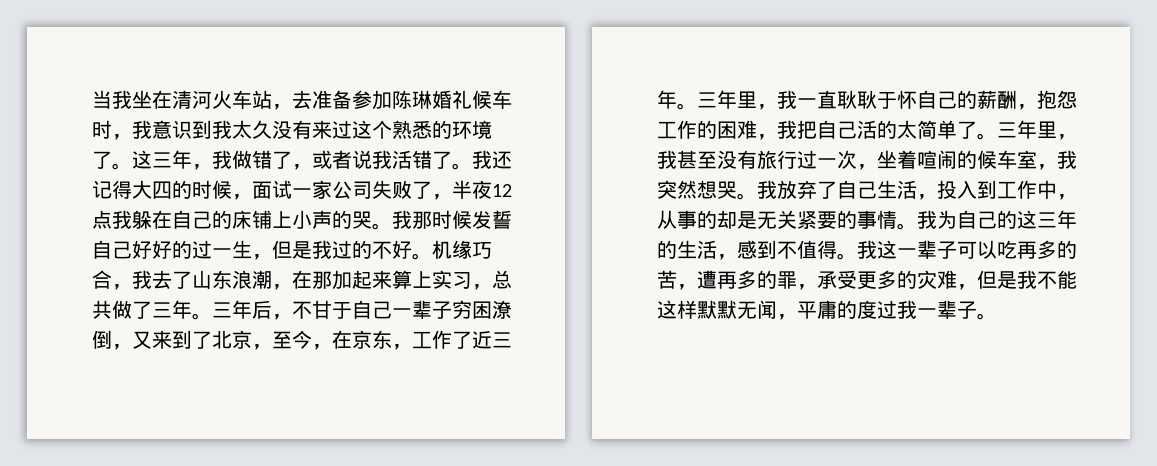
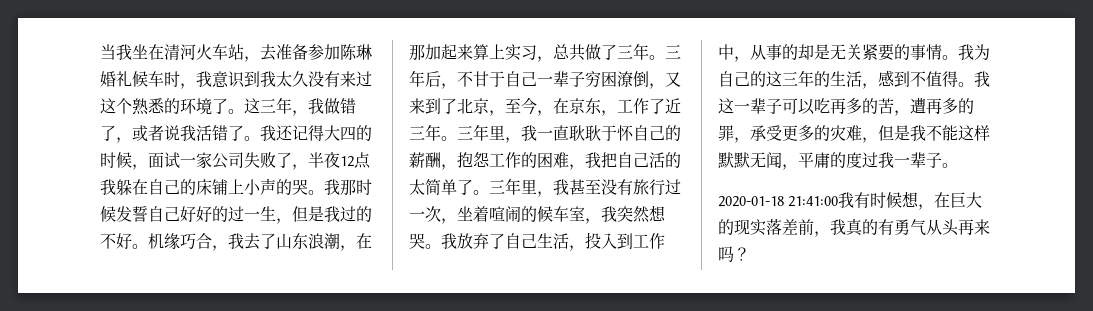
(997, 316) none -> [718,191,983,210] [718,218,990,237] [718,246,750,262] // 2020-01-18 21:41:00我有时候想，在巨大的现实落差前，我真的有勇气从头再来吗？

